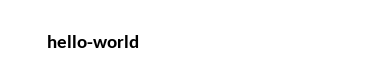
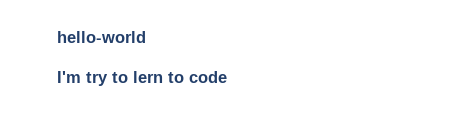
(139, 41) none -> [57,71,227,86] // I'm try to lern to code

